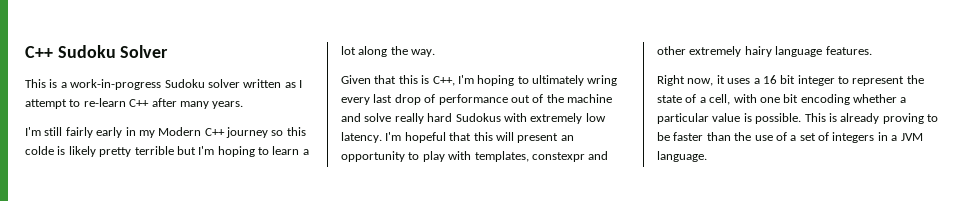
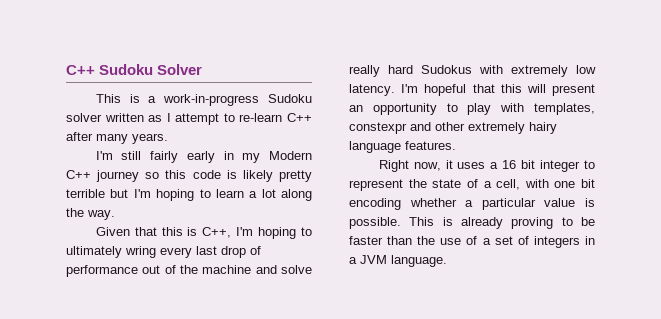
[25,146,54,155] colde -> [192,170,221,179] code

